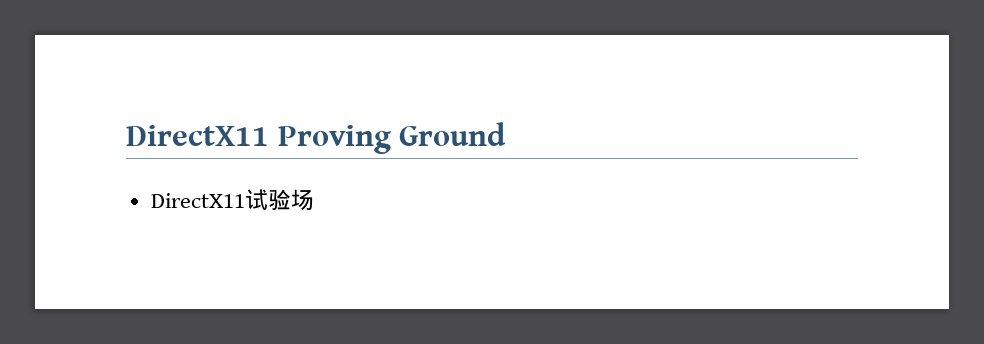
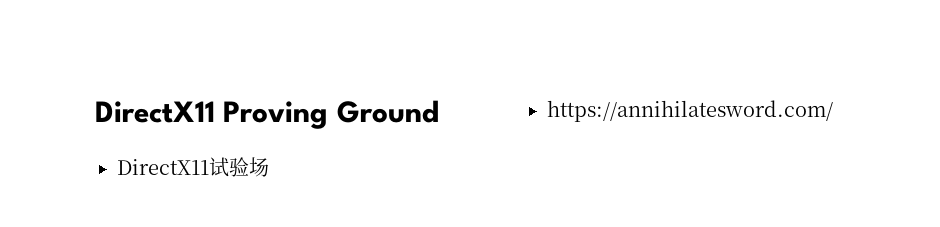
(314, 200) none -> [547,100,833,122] // https://annihilatesword.com/

